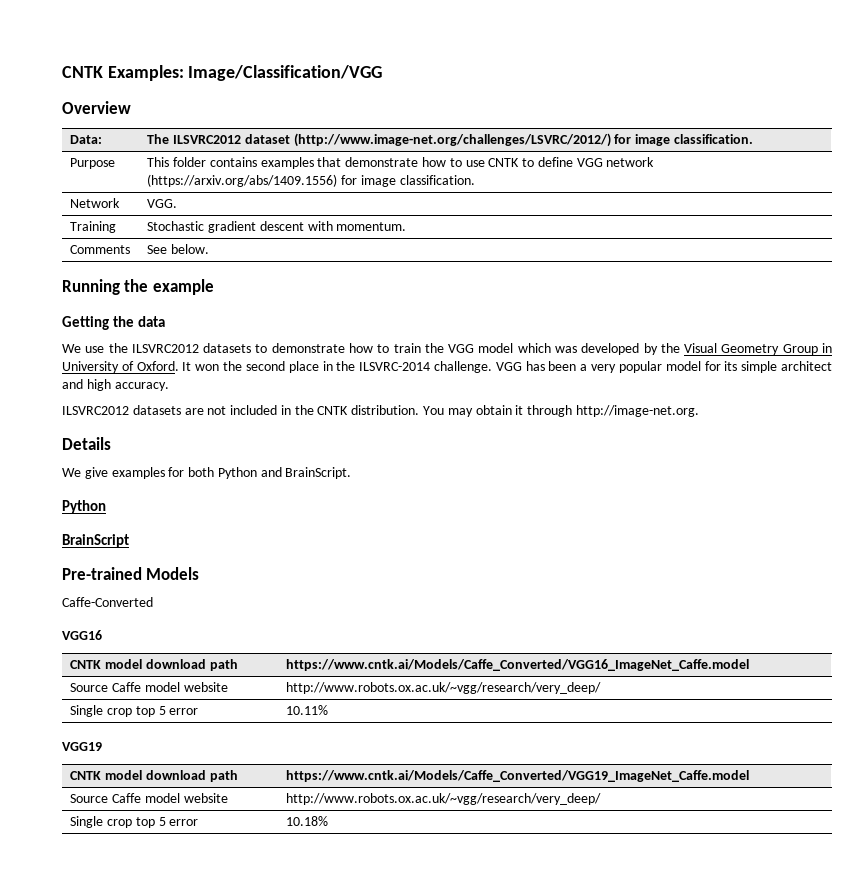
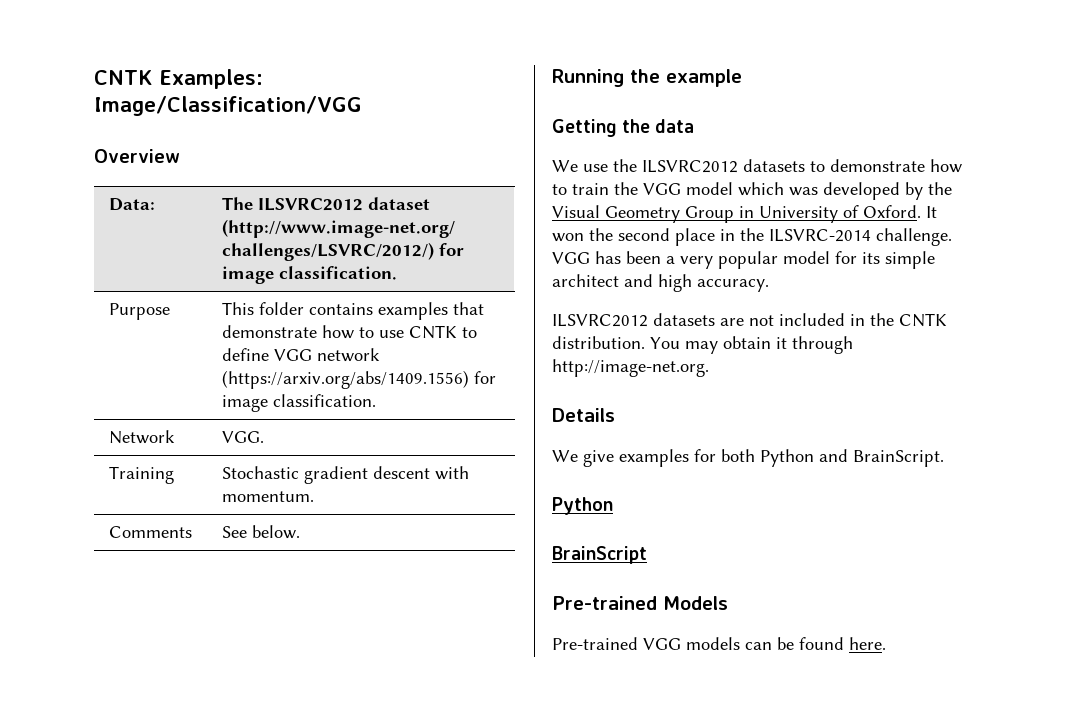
[62,597,153,607] [62,630,102,640] [70,659,238,671] [286,659,750,671] [70,682,228,692] [286,682,602,694] [70,705,199,717] [286,705,329,715] [62,742,102,751] [70,770,238,782] [286,770,750,782] [70,793,228,803] [286,793,602,805] [70,816,199,828] [286,816,329,826] Caffe-Converted // VGG16 // CNTK model download path | https://www.cntk.ai/Models/Caffe_Converted/VGG16_ImageNet_Caffe.model // Source Caffe model website | http://www.robots.ox.ac.uk/~vgg/research/very_deep/ // Single crop top 5 error | 10.11% // VGG19 // CNTK model download path | https://www.cntk.ai/Models/Caffe_Converted/VGG19_ImageNet_Caffe.model // Source Caffe model website | http://www.robots.ox.ac.uk/~vgg/research/very_deep/ // Single crop top 5 error | 10.18% -> [552,637,886,650] Pre-trained VGG models can be found here.

